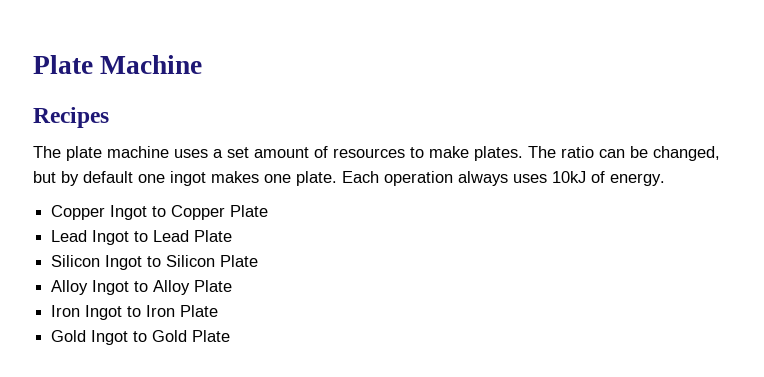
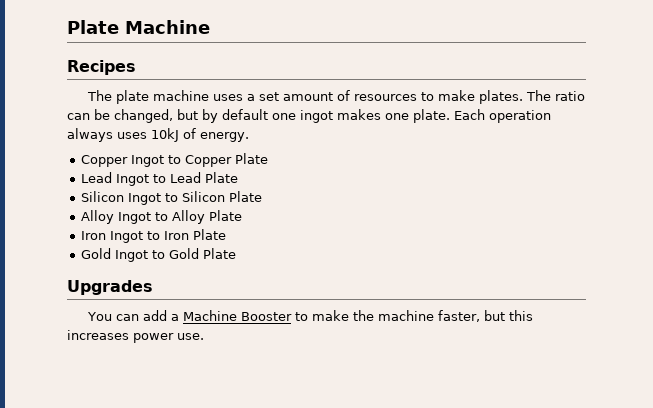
(231, 336) none -> [67,280,153,295] [87,310,534,322] [67,330,204,343] // Upgrades // You can add a Machine Booster to make the machine faster, but this increases power use.

